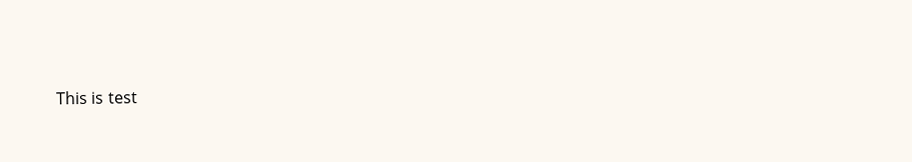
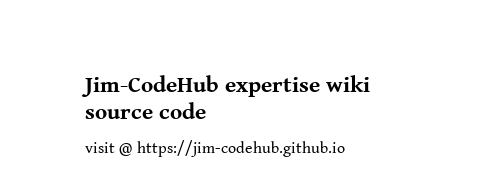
[56,90,138,105] This is test -> [81,75,371,97] [85,102,207,119] [85,140,345,157] Jim-CodeHub expertise wiki source code // visit @ https://jim-codehub.github.io

